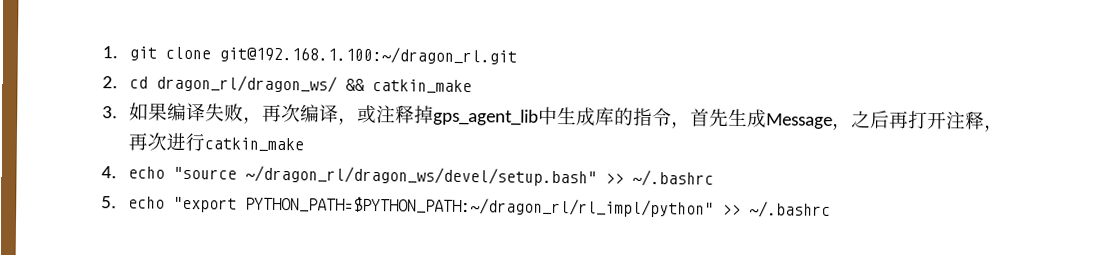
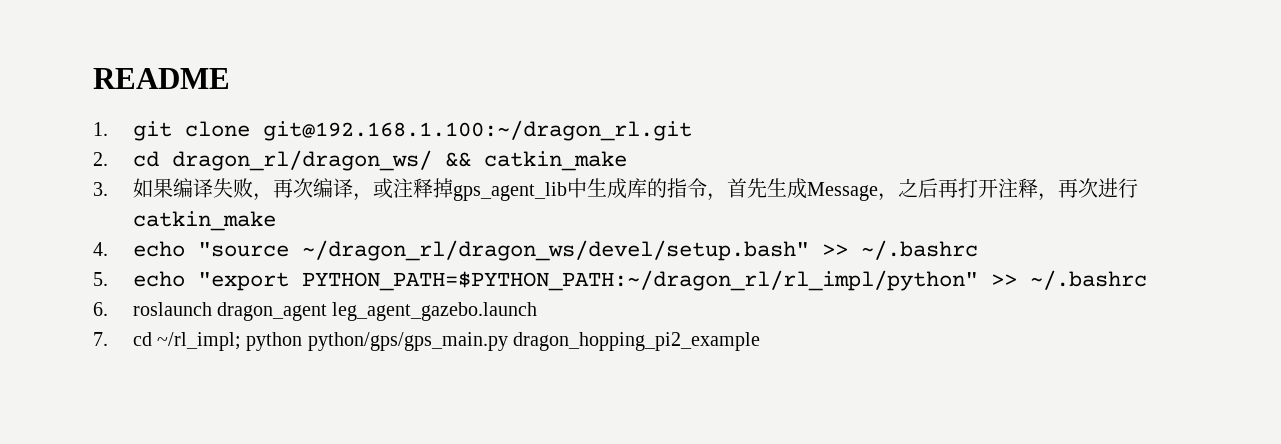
(102, 52) none -> [93,68,230,89] README //
(832, 209) none -> [93,302,538,321] [93,332,761,351] // 6. roslaunch dragon_agent leg_agent_gazebo.launch // 7. cd ~/rl_impl; python python/gps/gps_main.py dragon_hopping_pi2_example

